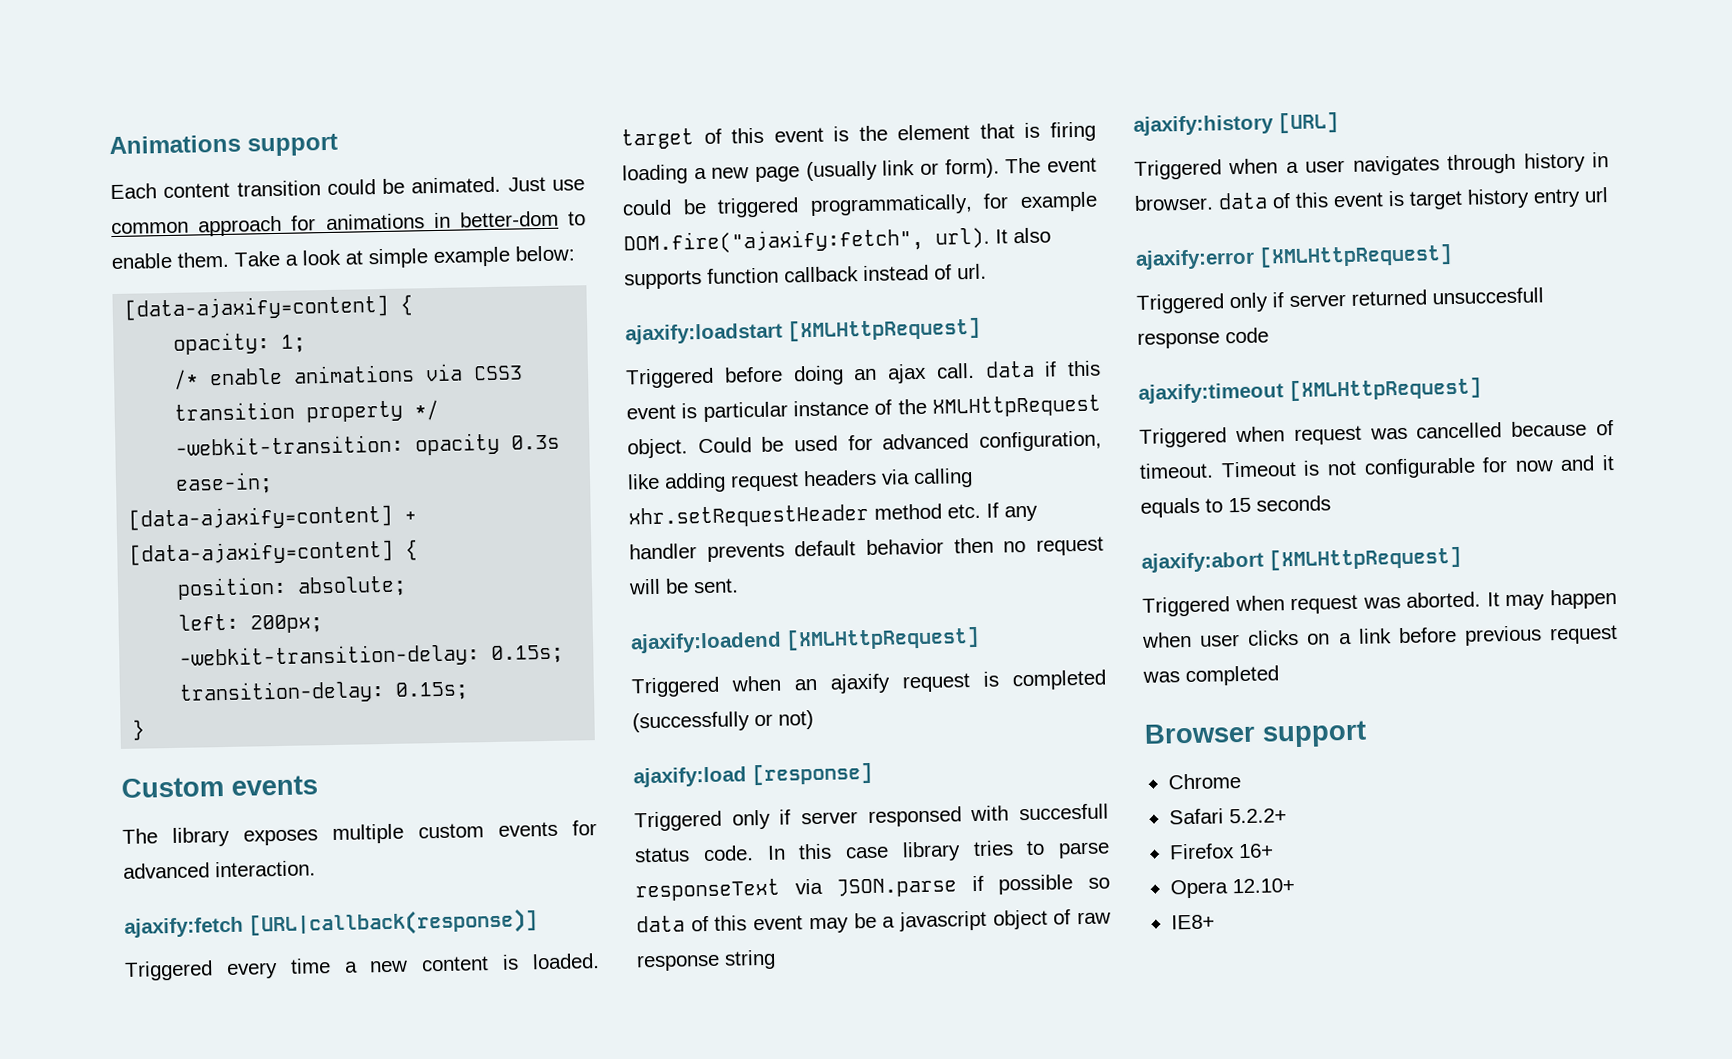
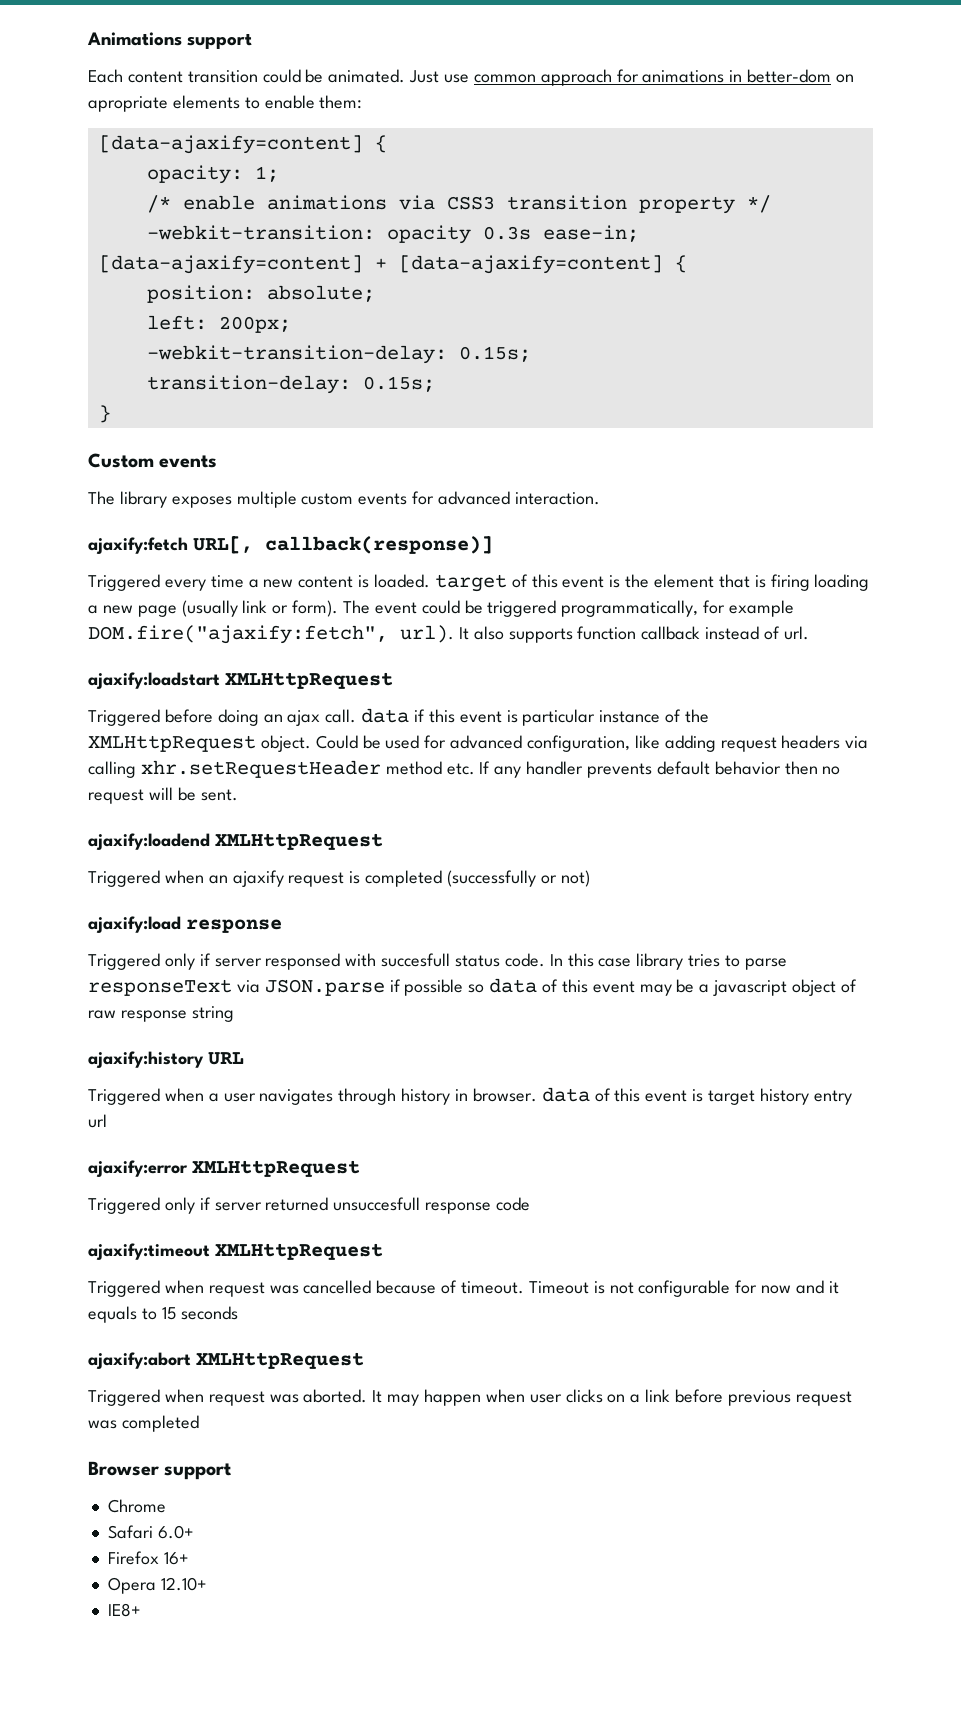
[568,211,586,226] [111,245,575,270] to enable them. Take a look at simple example below: -> [836,74,855,83] [88,95,363,112] on apropriate elements to enable them:
[249,908,538,938] [URL|callback(response)] -> [193,536,493,554] URL[, callback(response)]
[788,317,981,342] [XMLHttpRequest] -> [225,672,393,689] XMLHttpRequest
[786,626,980,651] [XMLHttpRequest] -> [215,833,383,850] XMLHttpRequest
[752,762,873,786] [response] -> [186,919,282,933] response
[1278,112,1339,134] [URL] -> [208,1052,244,1065] URL
[1259,244,1453,268] [XMLHttpRequest] -> [192,1160,360,1177] XMLHttpRequest
[1289,377,1482,402] [XMLHttpRequest] -> [215,1243,383,1260] XMLHttpRequest
[1269,546,1462,571] [XMLHttpRequest] -> [196,1352,364,1369] XMLHttpRequest
[1228,808,1287,824] 5.2.2+ -> [157,1525,194,1539] 6.0+

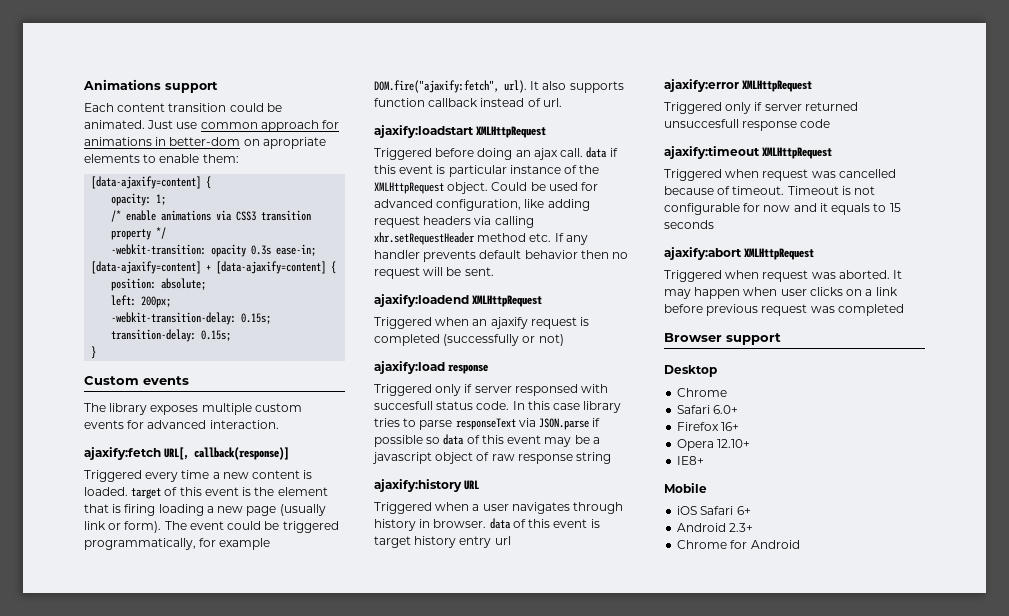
(232, 1471) none -> [664,365,717,377] // Desktop
(141, 1610) none -> [664,483,707,493] [677,506,751,515] [677,523,754,532] [677,540,800,549] // Mobile // iOS Safari 6+ // Android 2.3+ // Chrome for Android

